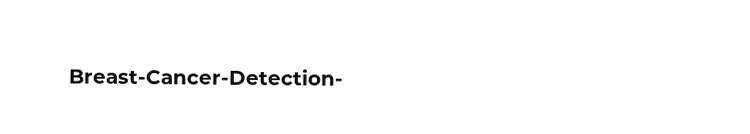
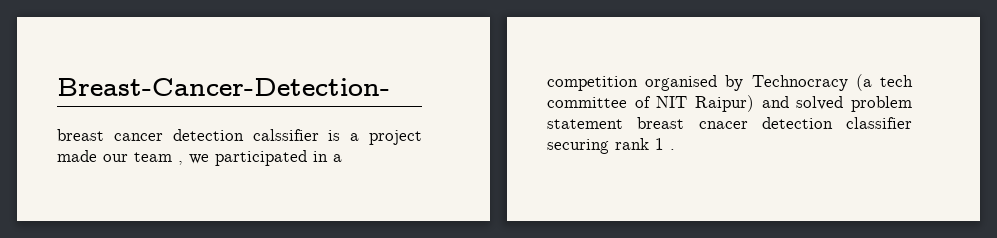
(343, 76) none -> [57,129,422,145] [57,150,342,166] [547,74,913,91] [547,95,912,112] [547,117,912,129] [547,138,675,154] // breast cancer detection calssifier is a project made our team , we participated in a competition organised by Technocracy (a tech committee of NIT Raipur) and solved problem statement breast cnacer detection classifier securing rank 1 .

